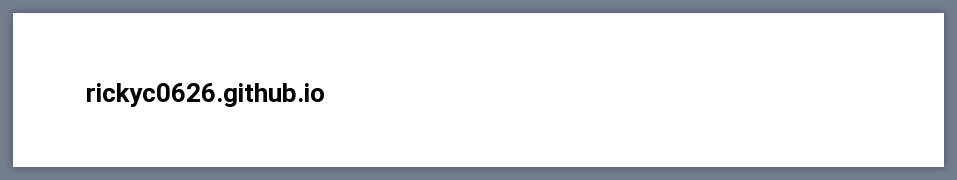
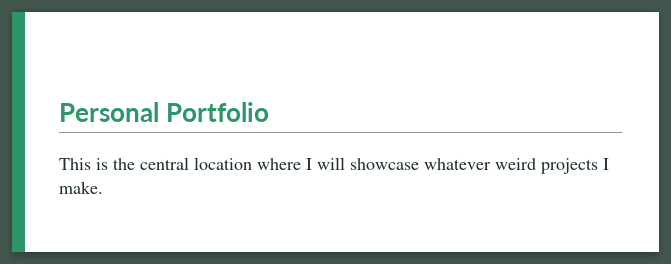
[86,83,325,107] rickyc0626.github.io -> [59,102,270,122] [59,157,609,174] [59,181,103,194] Personal Portfolio // This is the central location where I will showcase whatever weird projects I make.

